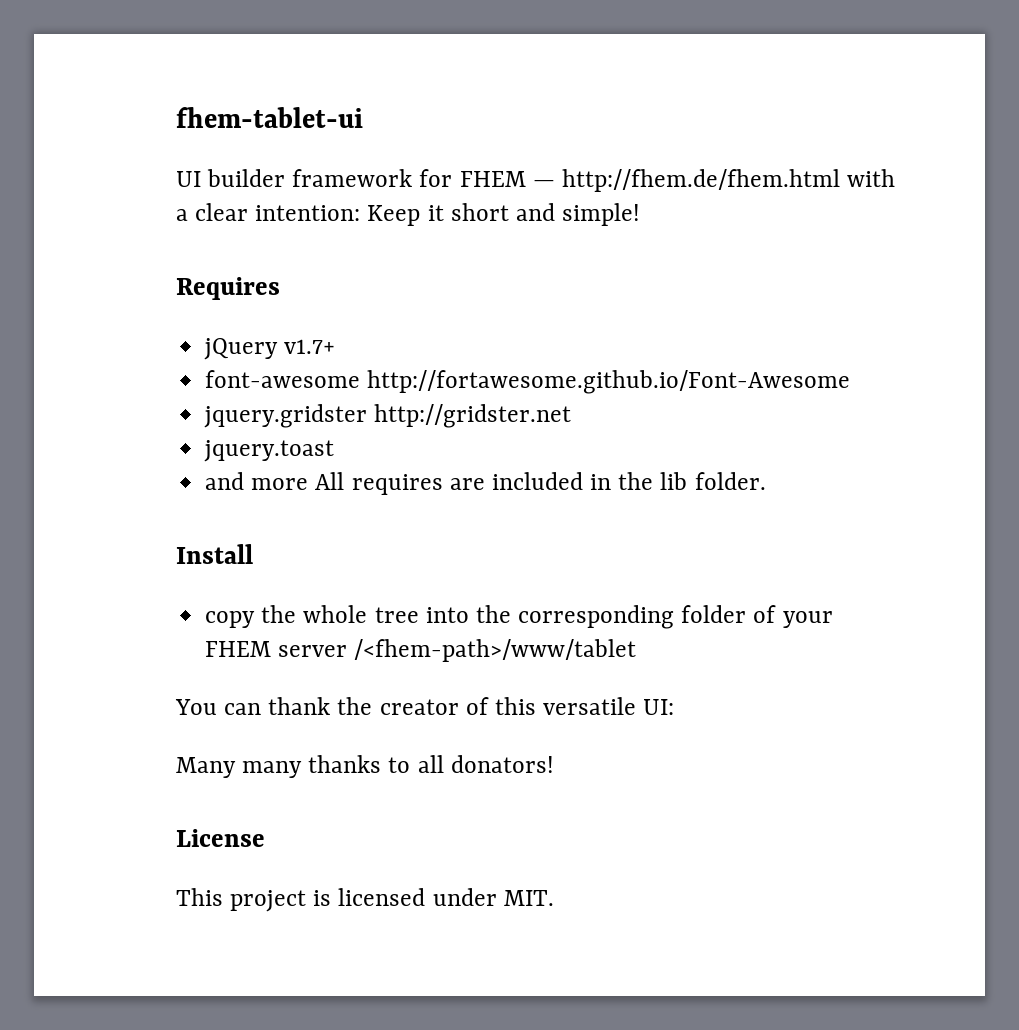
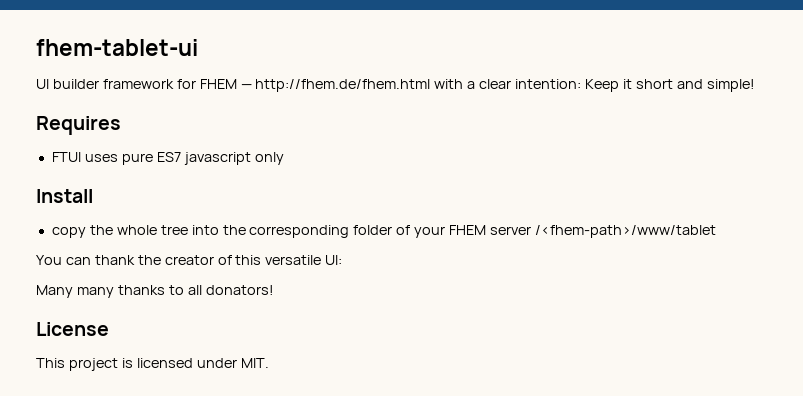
[204,338,336,360] [205,370,851,394] [204,404,572,428] [204,440,335,462] [205,472,766,495] jQuery v1.7+ // font-awesome http://fortawesome.github.io/Font-Awesome // jquery.gridster http://gridster.net // jquery.toast // and more All requires are included in the lib folder. -> [51,152,284,165] FTUI uses pure ES7 javascript only

